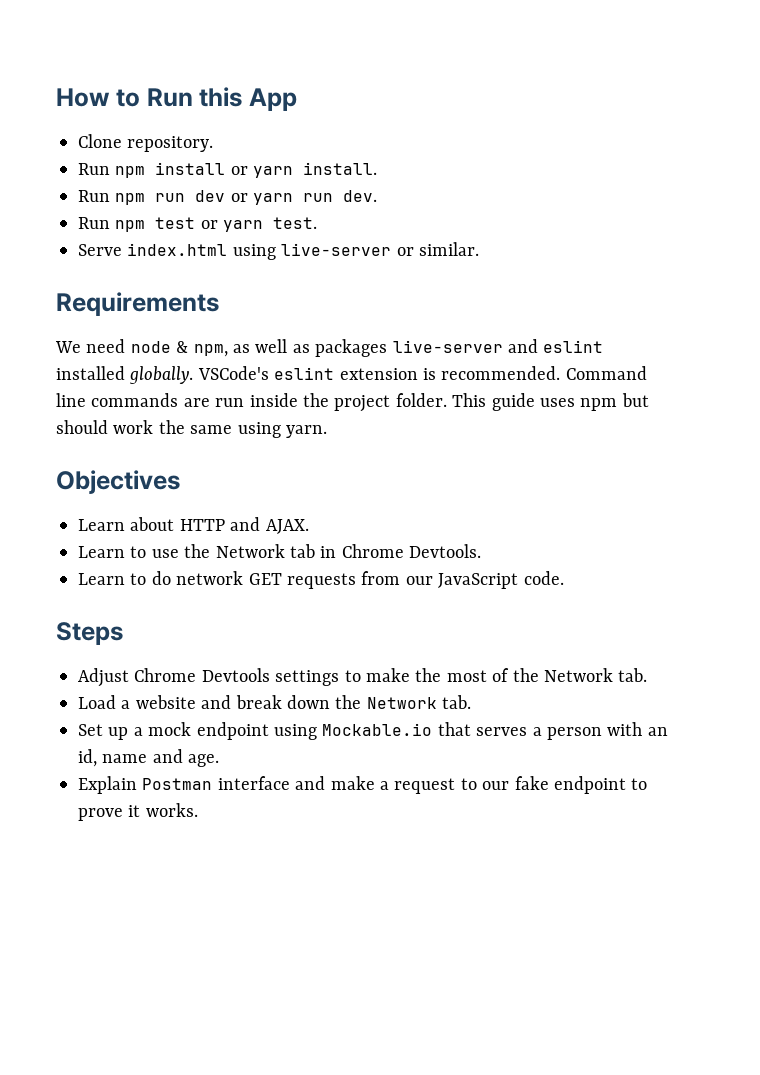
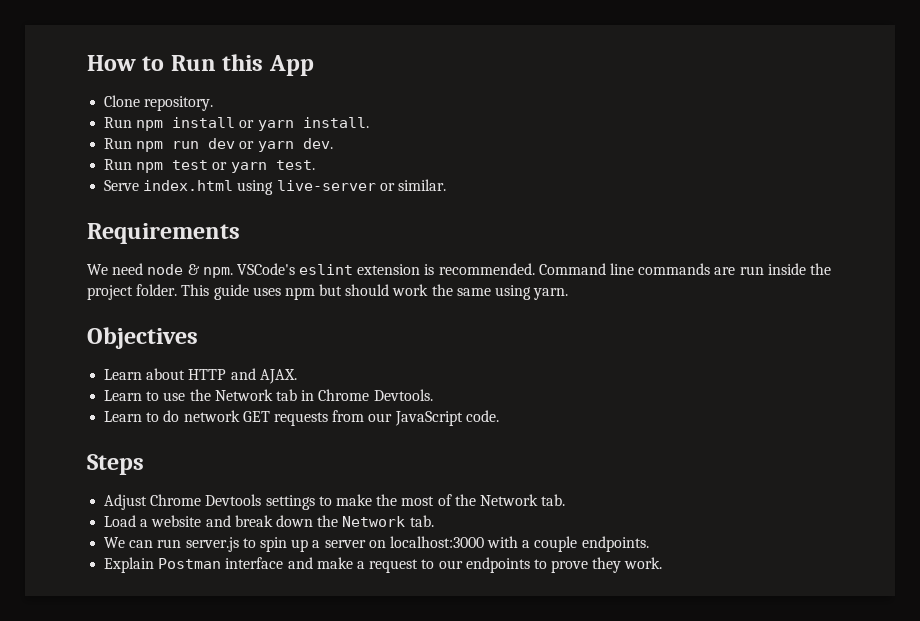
[303,193,334,202] run -> (294, 146) none
[193,339,604,357] [56,366,194,384] npm, as well as packages live-server and eslint installed globally. -> [202,267,233,278] npm.
[78,722,668,740] [78,749,220,767] Set up a mock endpoint using Mockable.io that serves a person with an id, name and age. -> [104,536,649,552] We can run server.js to spin up a server on localhost:3000 with a couple endpoints.
[514,776,648,794] [78,803,198,821] fake endpoint to prove it works. -> [465,557,663,573] endpoints to prove they work.

